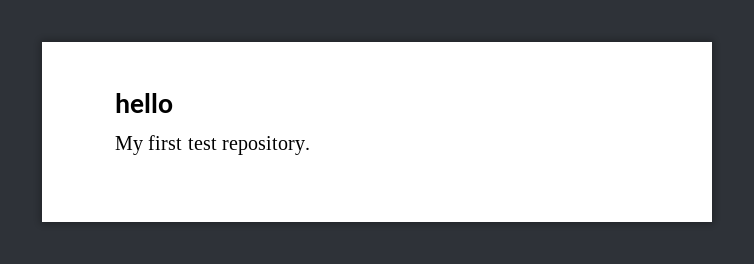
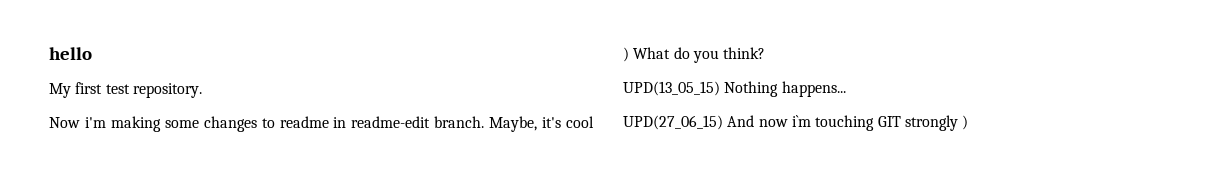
(311, 145) none -> [49,116,595,132] [623,47,766,63] [623,81,846,97] [623,115,969,131] // Now i'm making some changes to readme in readme-edit branch. Maybe, it's cool ) What do you think? // UPD(13_05_15) Nothing happens... // UPD(27_06_15) And now i`m touching GIT strongly )

